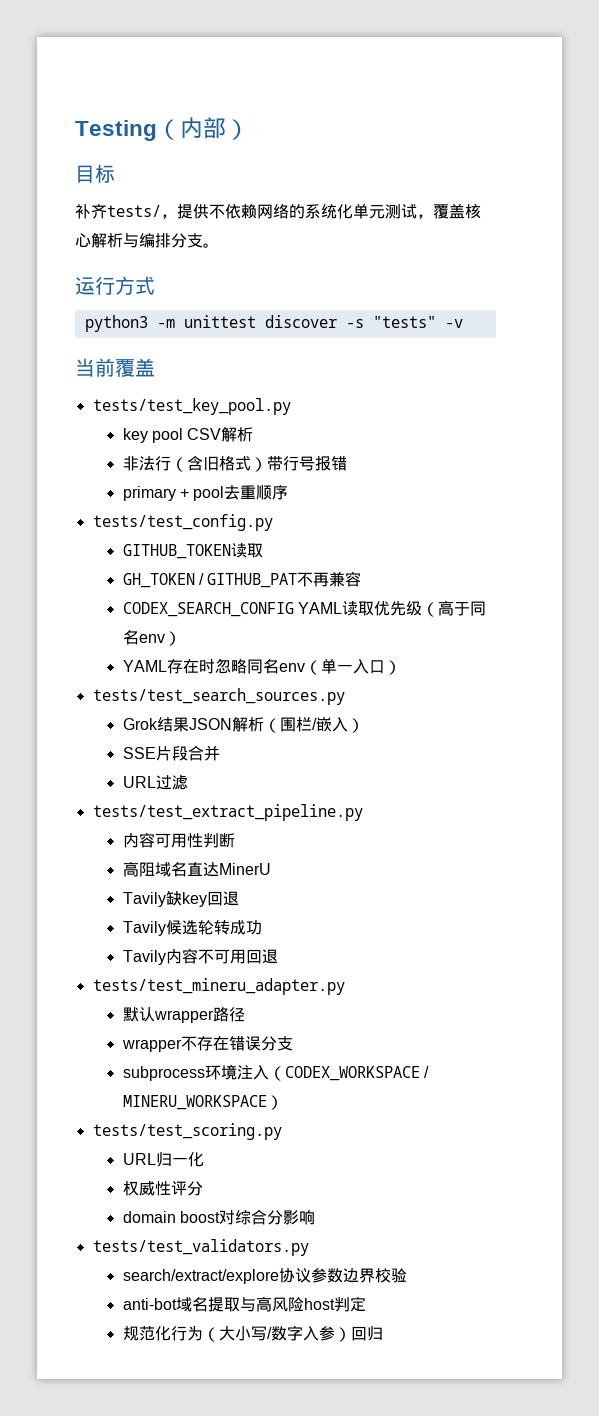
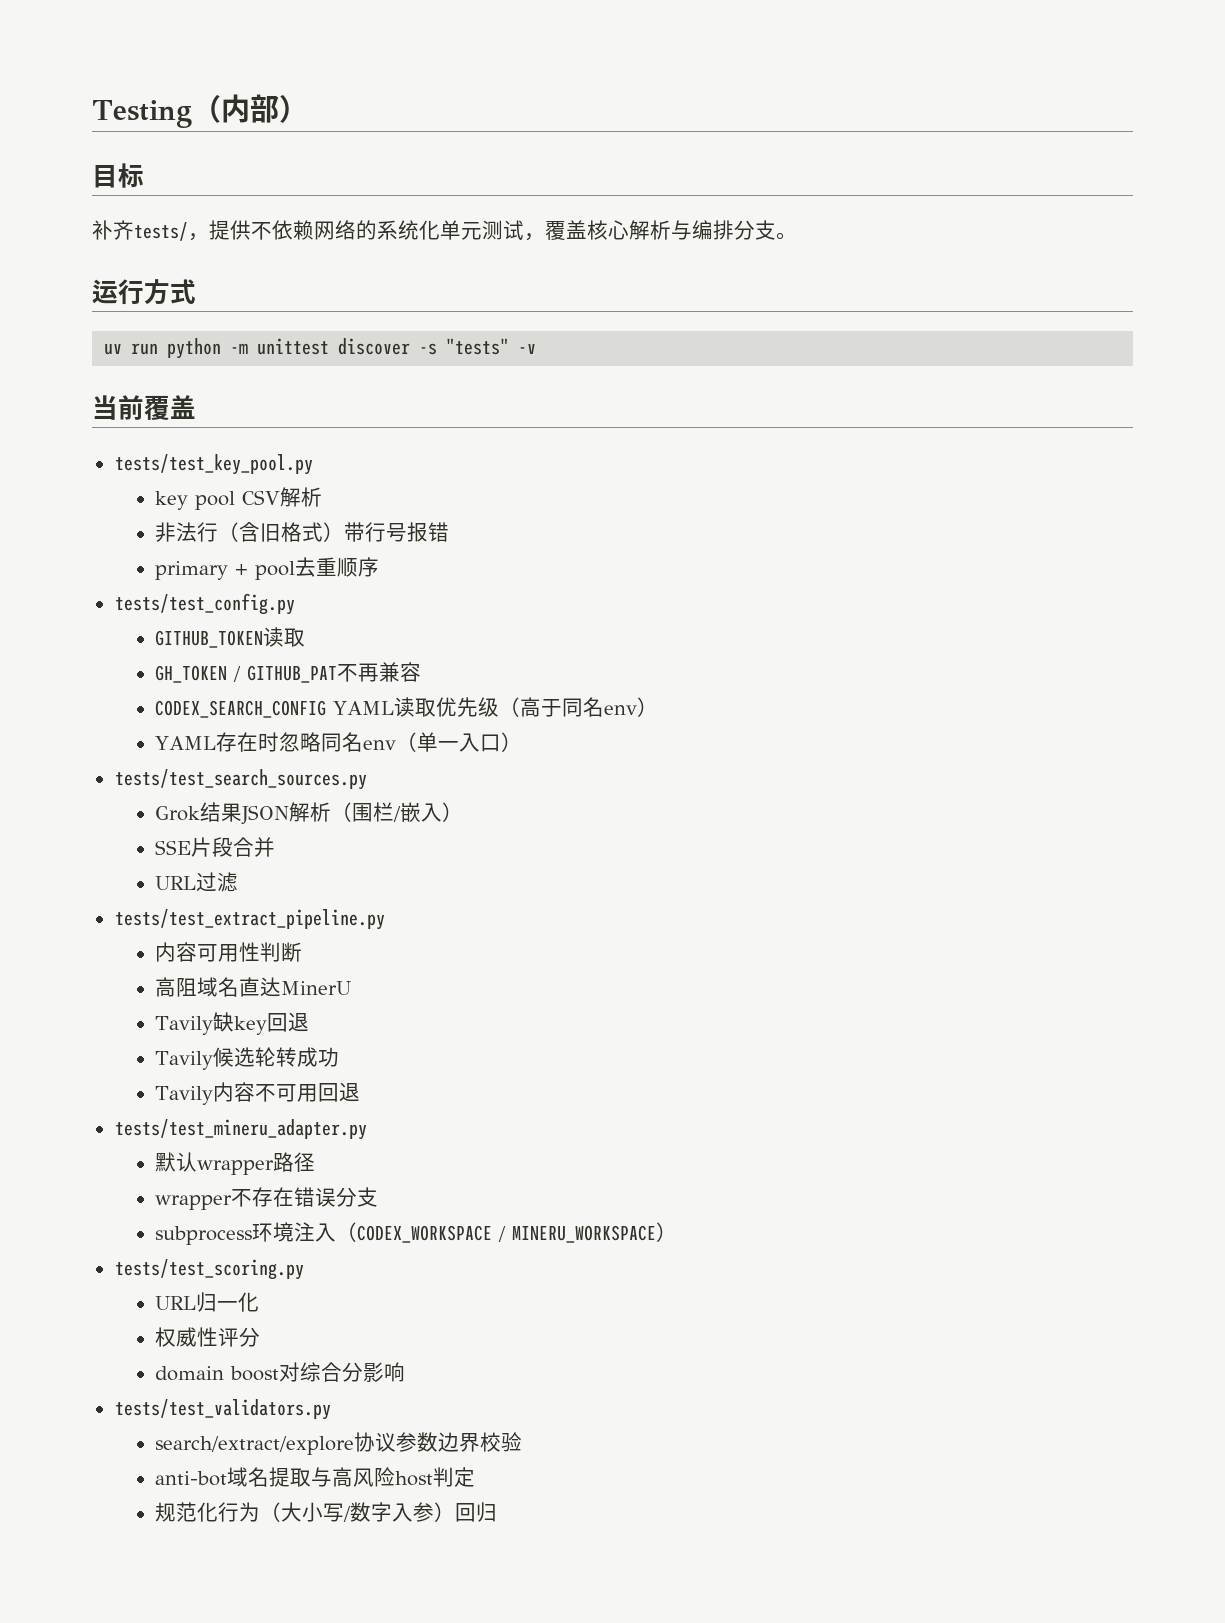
[84,315,148,332] python3 -> [104,338,222,359] uv run python

